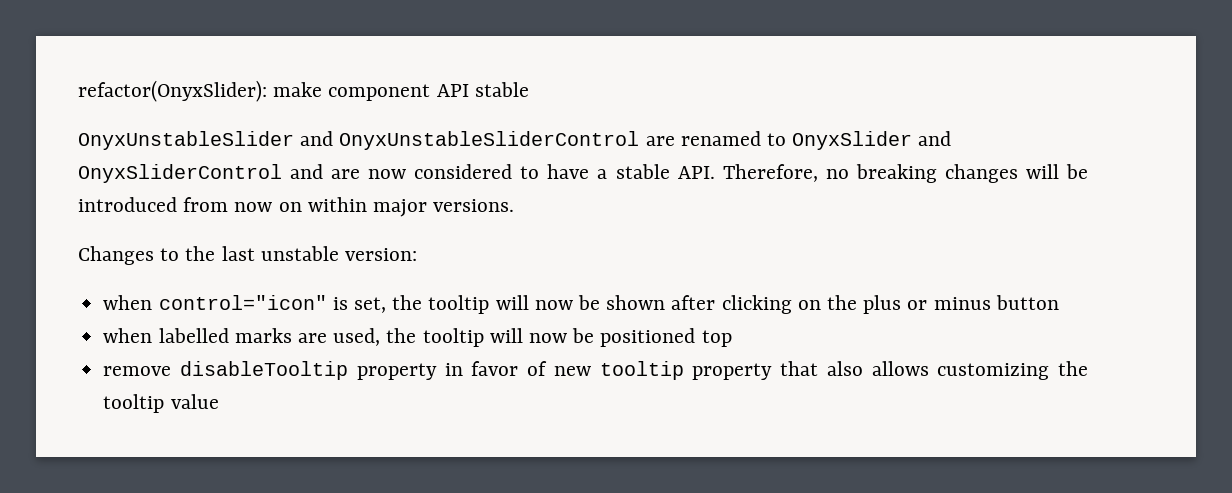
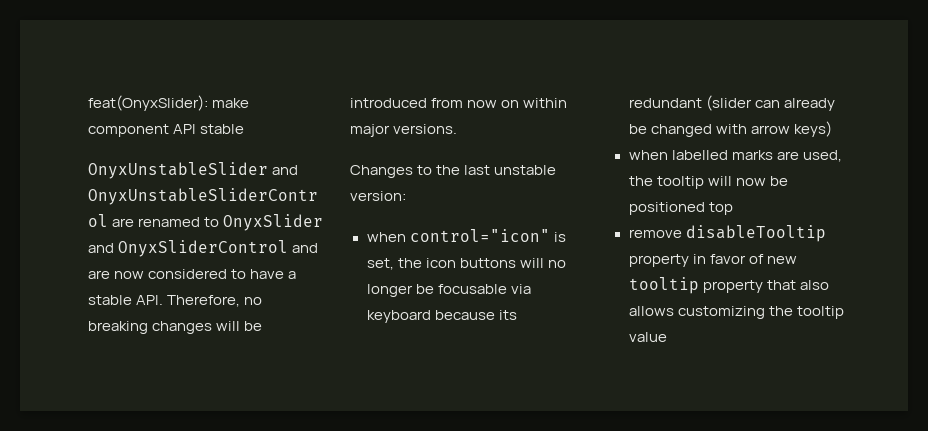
[78,80,267,102] refactor(OnyxSlider): -> [88,95,208,111] feat(OnyxSlider):
[428,295,1059,314] tooltip will now be shown after clicking on the plus or minus button -> [425,258,566,268] [366,284,531,297] [366,310,517,323] [628,95,835,111] [628,121,832,137] icon buttons will no longer be focusable via keyboard because its redundant (slider can already be changed with arrow keys)

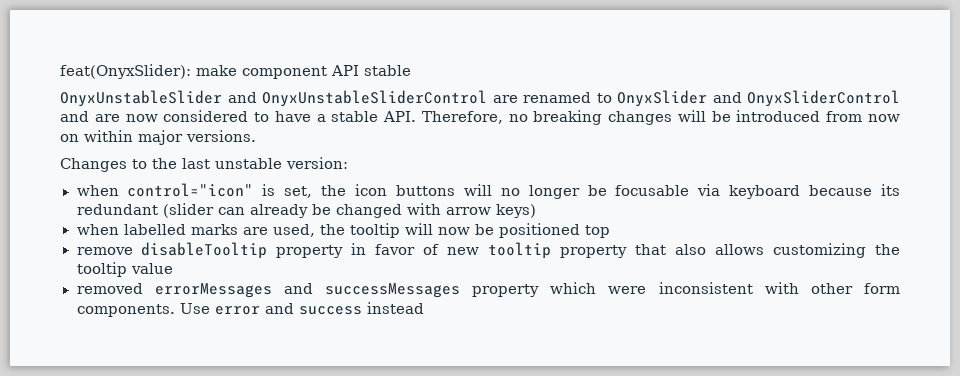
(667, 337) none -> [76,282,900,298] [76,302,424,317] // removed errorMessages and successMessages property which were inconsistent with other form components. Use error and success instead

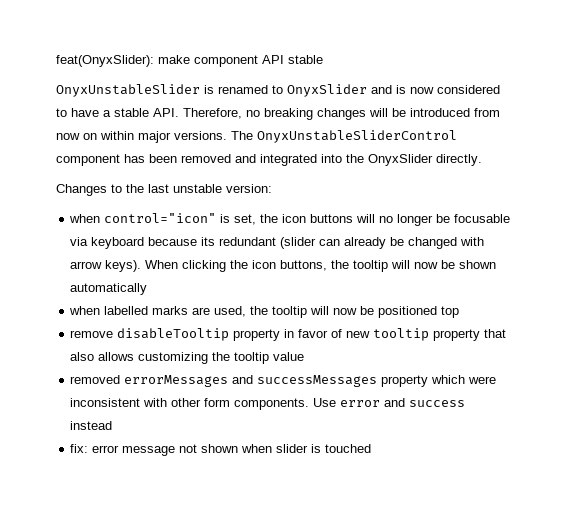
[227,90,518,107] and OnyxUnstableSliderControl are -> [204,85,214,94] is
[747,90,900,107] [60,111,120,122] OnyxSliderControl and are -> [396,85,406,94] is
(256, 136) none -> [231,130,457,143] [56,154,482,166] The OnyxUnstableSliderControl component has been removed and integrated into the OnyxSlider directly.
[495,204,536,218] keys) -> [105,260,497,272] [70,283,148,295] keys). When clicking the icon buttons, the tooltip will now be shown automatically
(424, 308) none -> [70,444,372,456] // fix: error message not shown when slider is touched

